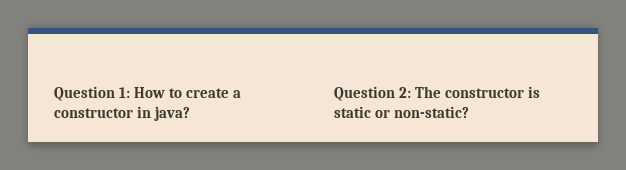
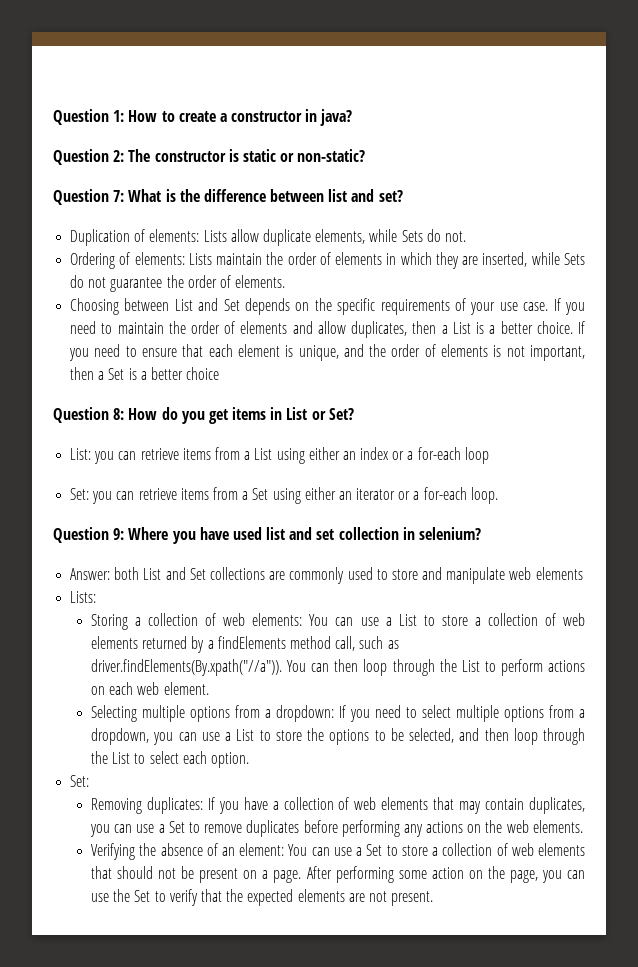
(469, 112) none -> [53,189,403,205] [70,229,466,246] [70,252,585,269] [70,275,286,292] [70,298,585,315] [70,321,586,338] [69,344,585,361] [70,367,220,380] [53,407,354,424] [70,447,489,464] [70,487,498,504] [53,527,482,544] [70,567,583,584] [70,591,97,603] [91,613,586,630] [91,636,399,653] [91,659,585,676] [91,682,209,695] [91,705,585,722] [91,728,586,745] [91,751,249,768] [70,775,90,787] [91,797,585,814] [90,820,583,837] [91,843,585,860] [91,866,586,883] [91,889,434,906] // Question 7: What is the difference between list and set? // Duplication of elements: Lists allow duplicate elements, while Sets do not. // Ordering of elements: Lists maintain the order of elements in which they are inserted, while Sets do not guarantee the order of elements. // Choosing between List and Set depends on the specific requirements of your use case. If you need to maintain the order of elements and allow duplicates, then a List is a better choice. If you need to ensure that each element is unique, and the order of elements is not important, then a Set is a better choice // Question 8: How do you get items in List or Set? // List: you can retrieve items from a List using either an index or a for-each loop // Set: you can retrieve items from a Set using either an iterator or a for-each loop. // Question 9: Where you have used list and set collection in selenium? // Answer: both List and Set collections are commonly used to store and manipulate web elements // Lists: // Storing a collection of web elements: You can use a List to store a collection of web elements returned by a findElements method call, such as driver.findElements(By.xpath("//a")). You can then loop through the List to perform actions on each web element. // Selecting multiple options from a dropdown: If you need to select multiple options from a dropdown, you can use a List to store the options to be selected, and then loop through the List to select each option. // Set: // Removing duplicates: If you have a collection of web elements that may contain duplicates, you can use a Set to remove duplicates before performing any actions on the web elements. // Verifying the absence of an element: You can use a Set to store a collection of web elements that should not be present on a page. After performing some action on the page, you can use the Set to verify that the expected elements are not present.

